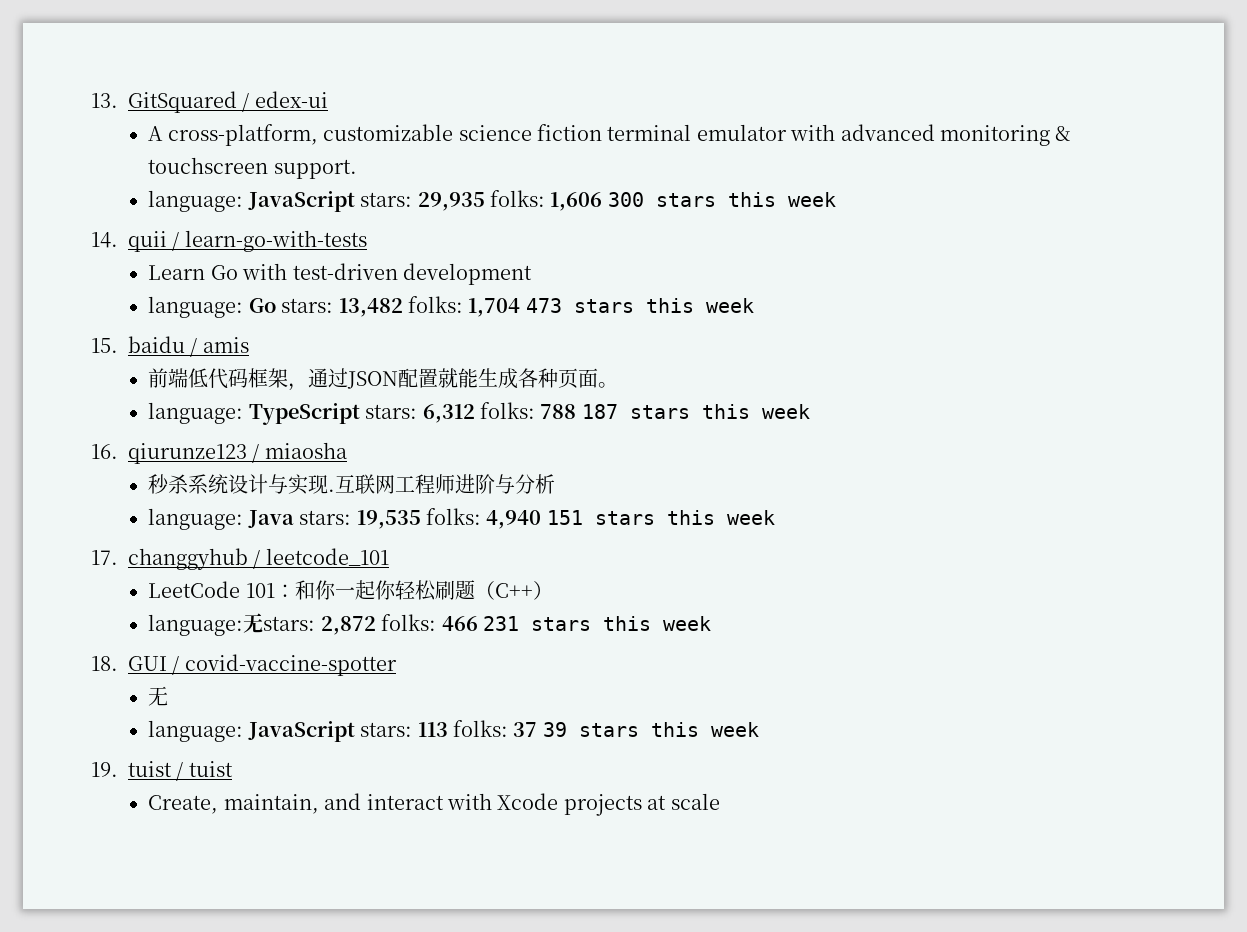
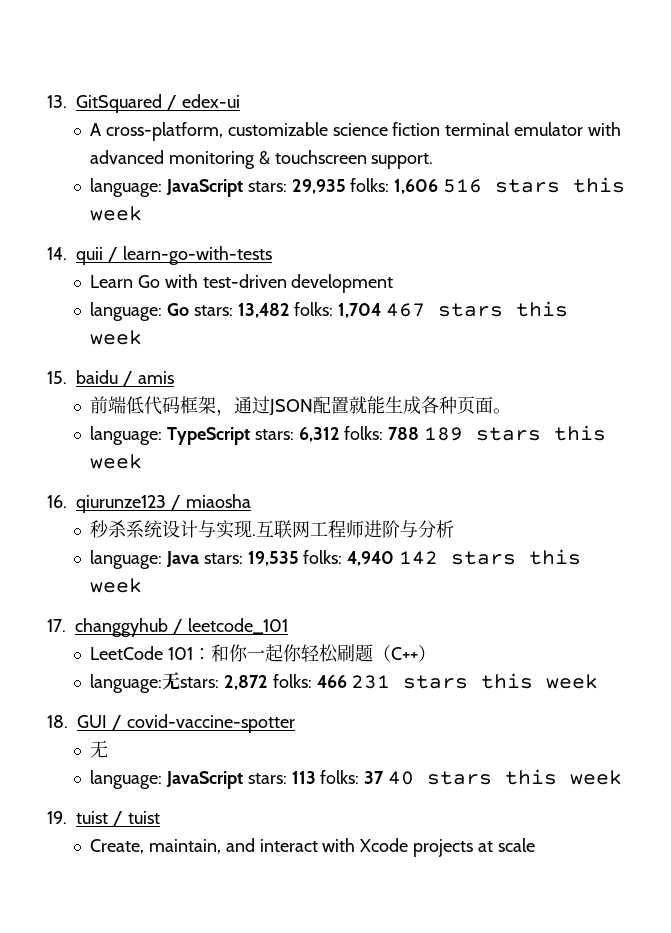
[607,192,644,207] 300 -> [443,179,483,193] 516
[525,298,562,313] 473 -> [386,303,426,317] 467
[581,404,618,419] 187 -> [424,427,464,441] 189
[546,510,583,525] 151 -> [399,551,439,565] 142
[542,722,567,737] 39 -> [388,771,415,785] 40

